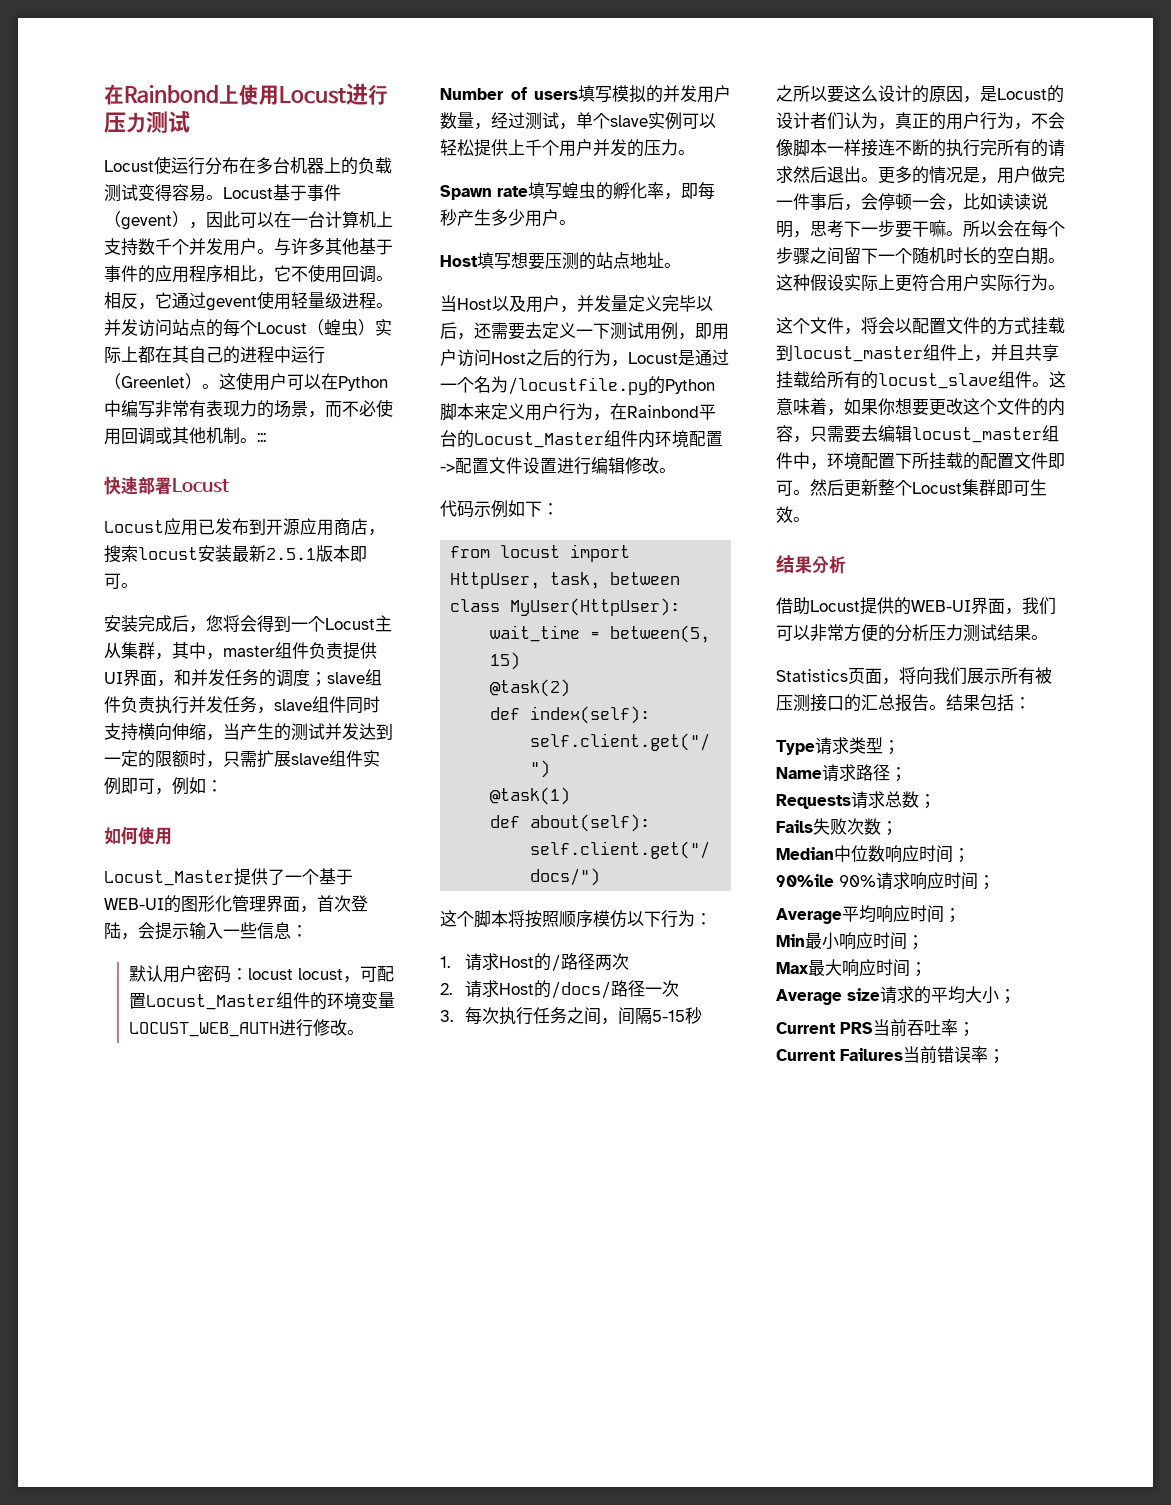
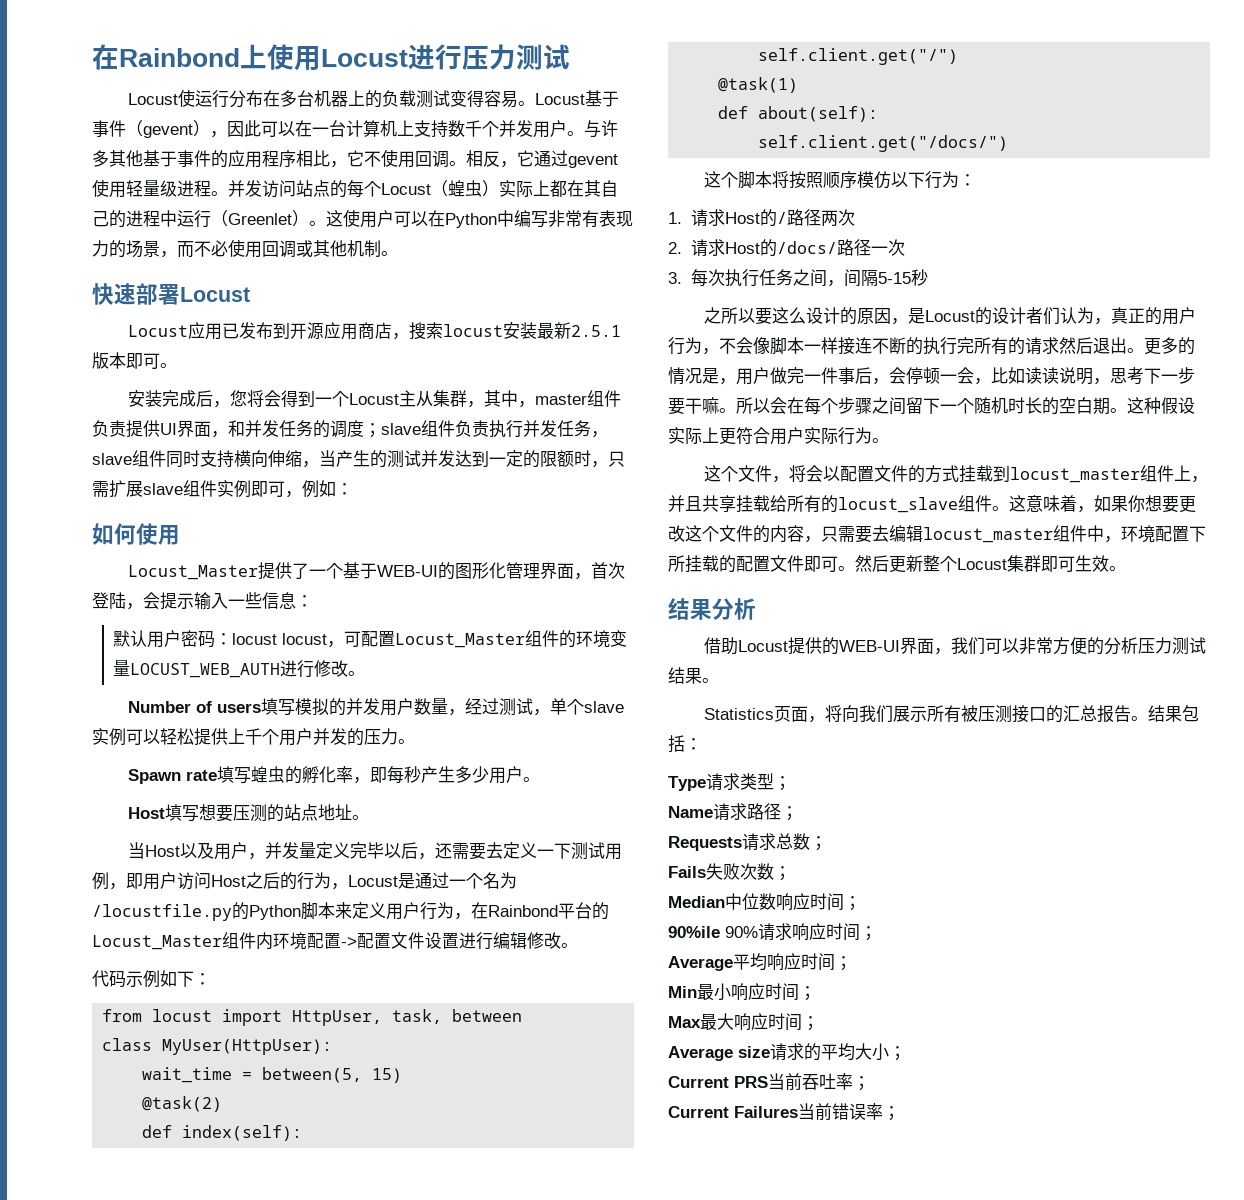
[257,433,266,442] ::: -> (398, 253) none

